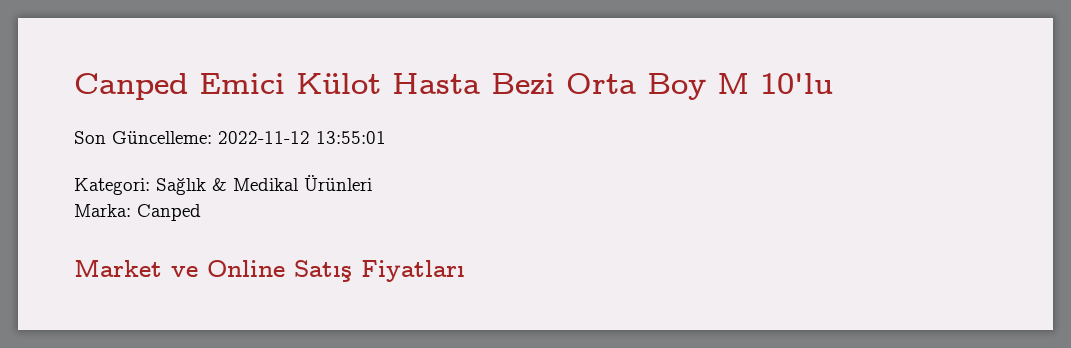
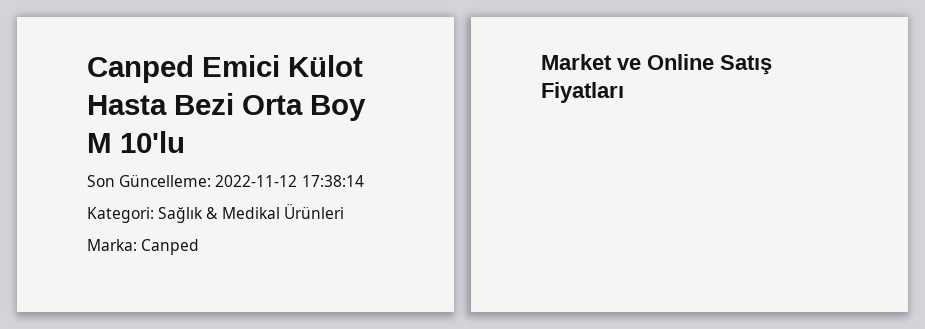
[316,131,386,144] 13:55:01 -> [301,175,364,187] 17:38:14

